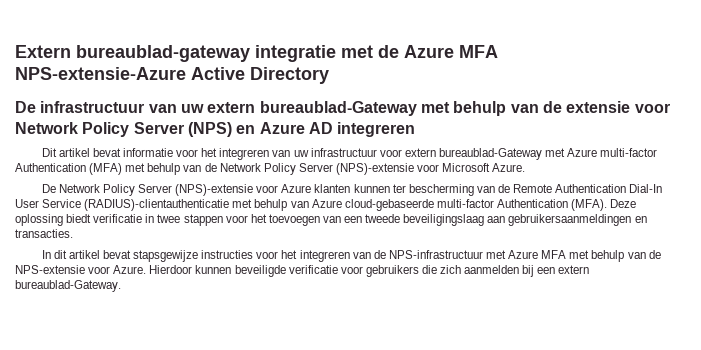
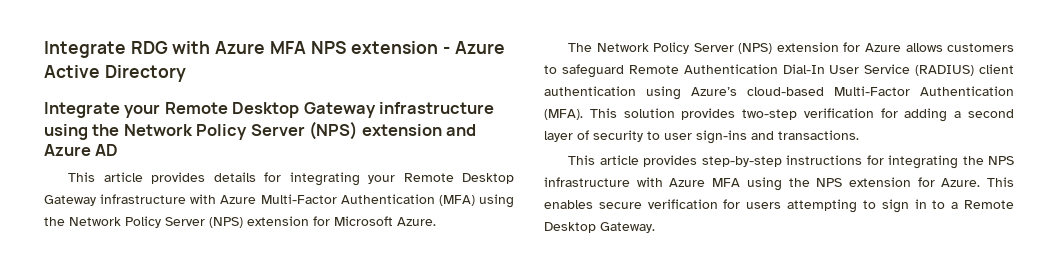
[15,45,498,62] [15,67,329,84] [15,101,670,116] [15,122,256,137] Extern bureaublad-gateway integratie met de Azure MFA NPS-extensie-Azure Active Directory // De infrastructuur van uw extern bureaublad-Gateway met behulp van de extensie voor Network Policy Server (NPS) en -> [44,41,505,58] [44,65,186,82] [44,102,495,118] [44,121,477,140] Integrate RDG with Azure MFA NPS extension - Azure Active Directory // Integrate your Remote Desktop Gateway infrastructure using the Network Policy Server (NPS) extension and
[337,122,416,137] [41,148,658,160] [15,163,440,175] integreren // Dit artikel bevat informatie voor het integreren van uw infrastructuur voor extern bureaublad-Gateway met Azure multi-factor Authentication (MFA) met behulp van de Network Policy Server (NPS)-extensie voor -> [68,172,514,186] [44,194,514,208] [44,216,330,228] // This article provides details for integrating your Remote Desktop Gateway infrastructure with Azure Multi-Factor Authentication (MFA) using the Network Policy Server (NPS) extension for
[41,184,510,196] De Network Policy Server (NPS)-extensie voor Azure klanten kunnen ter bescherming van de -> [568,42,1014,54] [544,64,624,78] The Network Policy Server (NPS) extension for Azure allows customers to safeguard
[84,199,637,211] [15,214,647,226] [15,229,73,238] [41,250,661,262] [15,265,590,277] [15,280,121,292] (RADIUS)-clientauthenticatie met behulp van Azure cloud-gebaseerde multi-factor Authentication (MFA). Deze oplossing biedt verificatie in twee stappen voor het toevoegen van een tweede beveiligingslaag aan gebruikersaanmeldingen en transacties. // In dit artikel bevat stapsgewijze instructies voor het integreren van de NPS-infrastructuur met Azure MFA met behulp van de NPS-extensie voor Azure. Hierdoor kunnen beveiligde verificatie voor gebruikers die zich aanmelden bij een extern bureaublad-Gateway. -> [915,64,1014,76] [544,86,1014,100] [544,108,1014,122] [544,130,859,144] [568,155,1014,169] [544,177,1014,191] [544,199,1014,213] [544,222,655,233] (RADIUS) client authentication using Azure’s cloud-based Multi-Factor Authentication (MFA). This solution provides two-step verification for adding a second layer of security to user sign-ins and transactions. // This article provides step-by-step instructions for integrating the NPS infrastructure with Azure MFA using the NPS extension for Azure. This enables secure verification for users attempting to sign in to a Remote Desktop Gateway.

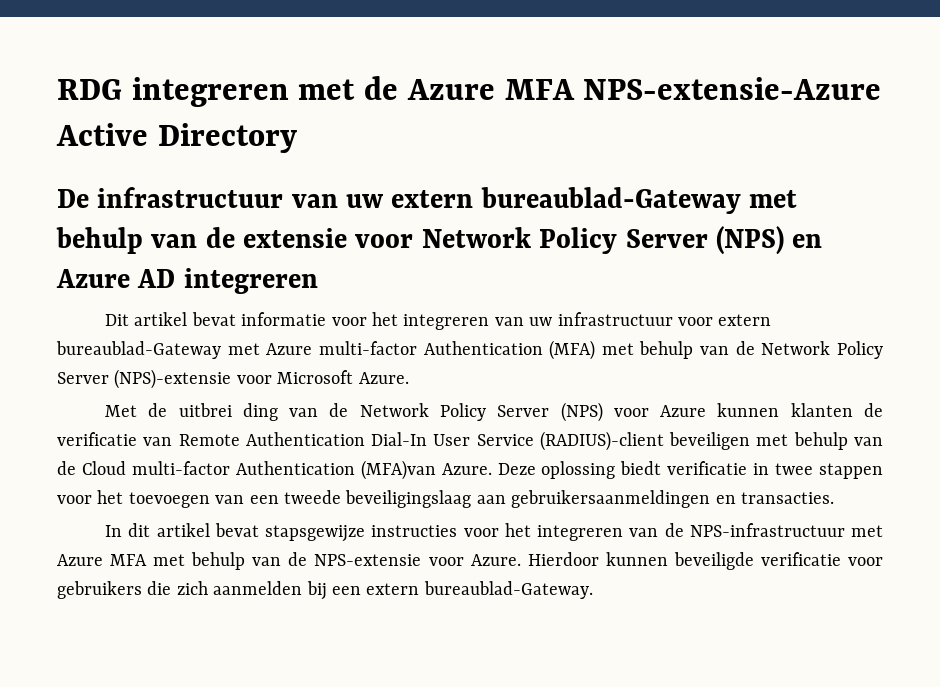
[44,41,505,58] [44,65,186,82] [44,102,495,118] [44,121,477,140] Integrate RDG with Azure MFA NPS extension - Azure Active Directory // Integrate your Remote Desktop Gateway infrastructure using the Network Policy Server (NPS) extension and -> [57,76,882,107] [56,123,297,153] [57,187,798,214] [56,226,823,255] RDG integreren met de Azure MFA NPS-extensie-Azure Active Directory // De infrastructuur van uw extern bureaublad-Gateway met behulp van de extensie voor Network Policy Server (NPS) en
[68,172,514,186] [44,194,514,208] [44,216,436,228] [568,42,1014,54] [544,64,624,78] // This article provides details for integrating your Remote Desktop Gateway infrastructure with Azure Multi-Factor Authentication (MFA) using the Network Policy Server (NPS) extension for Microsoft Azure. // The Network Policy Server (NPS) extension for Azure allows customers to safeguard -> [183,268,318,294] [105,312,772,330] [56,340,883,360] [57,369,409,389] [105,402,884,422] [57,432,173,446] integreren // Dit artikel bevat informatie voor het integreren van uw infrastructuur voor extern bureaublad-Gateway met Azure multi-factor Authentication (MFA) met behulp van de Network Policy Server (NPS)-extensie voor Microsoft Azure. // Met de uitbrei ding van de Network Policy Server (NPS) voor Azure kunnen klanten de verificatie van
[915,64,1014,76] [544,86,1014,100] [544,108,1014,122] [544,130,859,144] [568,155,1014,169] [544,177,1014,191] [544,199,1014,213] [544,222,655,233] (RADIUS) client authentication using Azure’s cloud-based Multi-Factor Authentication (MFA). This solution provides two-step verification for adding a second layer of security to user sign-ins and transactions. // This article provides step-by-step instructions for integrating the NPS infrastructure with Azure MFA using the NPS extension for Azure. This enables secure verification for users attempting to sign in to a Remote Desktop Gateway. -> [539,431,883,451] [57,460,883,480] [57,490,834,508] [105,523,884,542] [57,552,883,570] [57,581,593,600] (RADIUS)-client beveiligen met behulp van de Cloud multi-factor Authentication (MFA)van Azure. Deze oplossing biedt verificatie in twee stappen voor het toevoegen van een tweede beveiligingslaag aan gebruikersaanmeldingen en transacties. // In dit artikel bevat stapsgewijze instructies voor het integreren van de NPS-infrastructuur met Azure MFA met behulp van de NPS-extensie voor Azure. Hierdoor kunnen beveiligde verificatie voor gebruikers die zich aanmelden bij een extern bureaublad-Gateway.

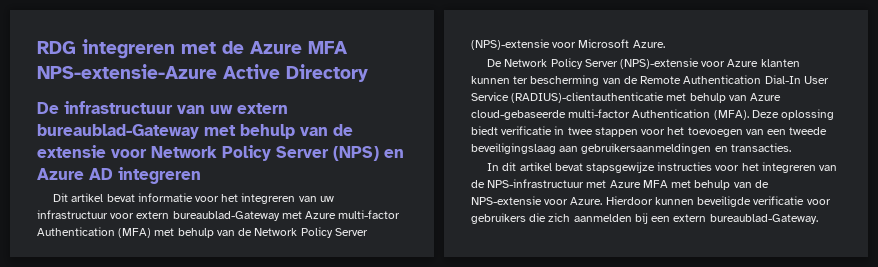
[105,402,603,422] Met de uitbrei ding van de Network Policy Server (NPS) -> [487,58,700,69] De Network Policy Server (NPS)-extensie
[717,403,884,417] [57,432,173,446] kunnen klanten de verificatie van -> [760,59,800,67] [471,75,638,86] klanten kunnen ter bescherming van de
[539,431,883,451] [57,460,492,480] (RADIUS)-client beveiligen met behulp van de Cloud multi-factor Authentication (MFA)van Azure. -> [511,92,782,103] [471,109,749,120] (RADIUS)-clientauthenticatie met behulp van Azure cloud-gebaseerde multi-factor Authentication (MFA).

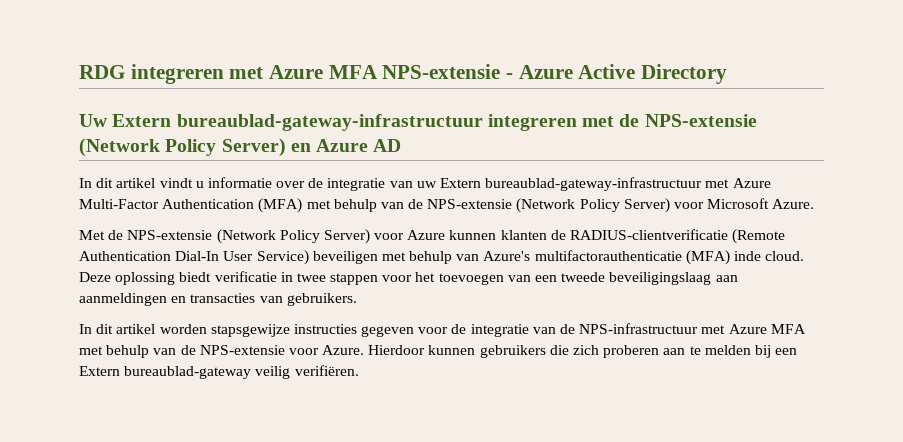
[222,41,348,54] [37,64,217,79] de Azure MFA NPS-extensie-Azure -> [269,64,573,79] Azure MFA NPS-extensie - Azure
[37,101,288,114] [37,124,353,139] [37,145,404,161] [37,167,201,184] [53,193,334,204] [37,210,401,221] De infrastructuur van uw extern bureaublad-Gateway met behulp van de extensie voor Network Policy Server (NPS) en Azure AD integreren // Dit artikel bevat informatie voor het integreren van uw infrastructuur voor extern bureaublad-Gateway met Azure multi-factor -> [79,114,757,131] [79,138,402,157] [79,177,771,191] [79,199,159,209] Uw Extern bureaublad-gateway-infrastructuur integreren met de NPS-extensie (Network Policy Server) en Azure AD // In dit artikel vindt u informatie over de integratie van uw Extern bureaublad-gateway-infrastructuur met Azure Multi-Factor
[254,227,368,238] [471,39,550,50] Network Policy Server (NPS)-extensie -> [427,198,670,213] NPS-extensie (Network Policy Server)
[487,58,800,69] [471,75,682,86] De Network Policy Server (NPS)-extensie voor Azure klanten kunnen ter bescherming van de Remote -> [79,229,786,244] Met de NPS-extensie (Network Policy Server) voor Azure kunnen klanten de RADIUS-clientverificatie (Remote
[471,92,782,103] [471,109,749,120] Service (RADIUS)-clientauthenticatie met behulp van Azure cloud-gebaseerde multi-factor Authentication (MFA). -> [256,250,805,265] Service) beveiligen met behulp van Azure's multifactorauthenticatie (MFA) inde cloud.
[581,143,791,154] [487,162,583,171] gebruikersaanmeldingen en transacties. // In dit artikel bevat -> [79,293,357,306] [79,324,207,334] aanmeldingen en transacties van gebruikers. // In dit artikel worden
[715,162,816,173] voor het integreren -> [361,324,529,337] gegeven voor de integratie
[697,196,831,207] [471,213,818,224] beveiligde verificatie voor gebruikers die zich aanmelden bij een extern bureaublad-Gateway. -> [479,345,798,358] [79,365,359,379] gebruikers die zich proberen aan te melden bij een Extern bureaublad-gateway veilig verifiëren.

